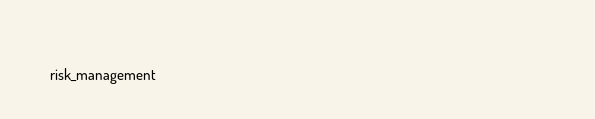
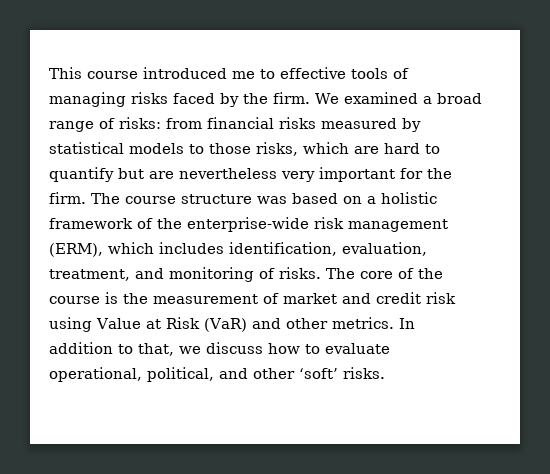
[50,68,156,84] risk_management -> [49,67,409,79] [49,92,482,107] [49,117,421,132] [49,142,440,156] [49,167,452,182] [49,192,437,204] [49,217,448,232] [49,242,427,257] [49,267,443,282] [49,292,456,304] [49,317,415,332] [49,342,390,356] [49,367,385,382] This course introduced me to effective tools of managing risks faced by the firm. We examined a broad range of risks: from financial risks measured by statistical models to those risks, which are hard to quantify but are nevertheless very important for the firm. The course structure was based on a holistic framework of the enterprise-wide risk management (ERM), which includes identification, evaluation, treatment, and monitoring of risks. The core of the course is the measurement of market and credit risk using Value at Risk (VaR) and other metrics. In addition to that, we discuss how to evaluate operational, political, and other ‘soft’ risks.

